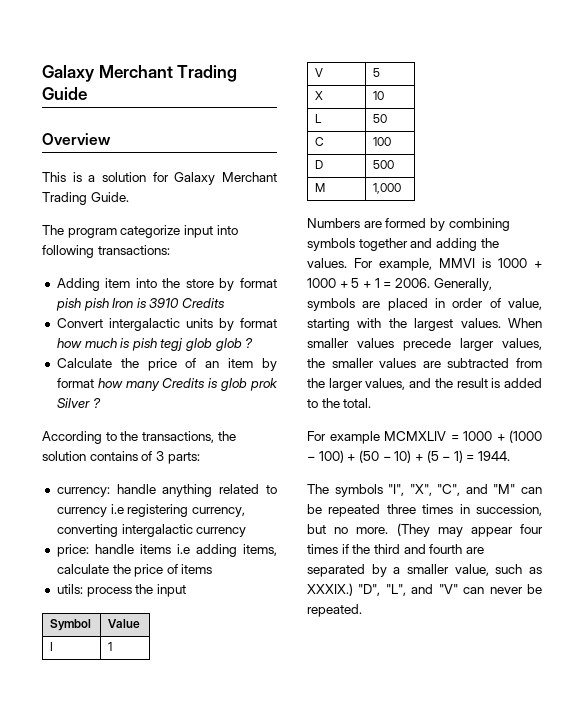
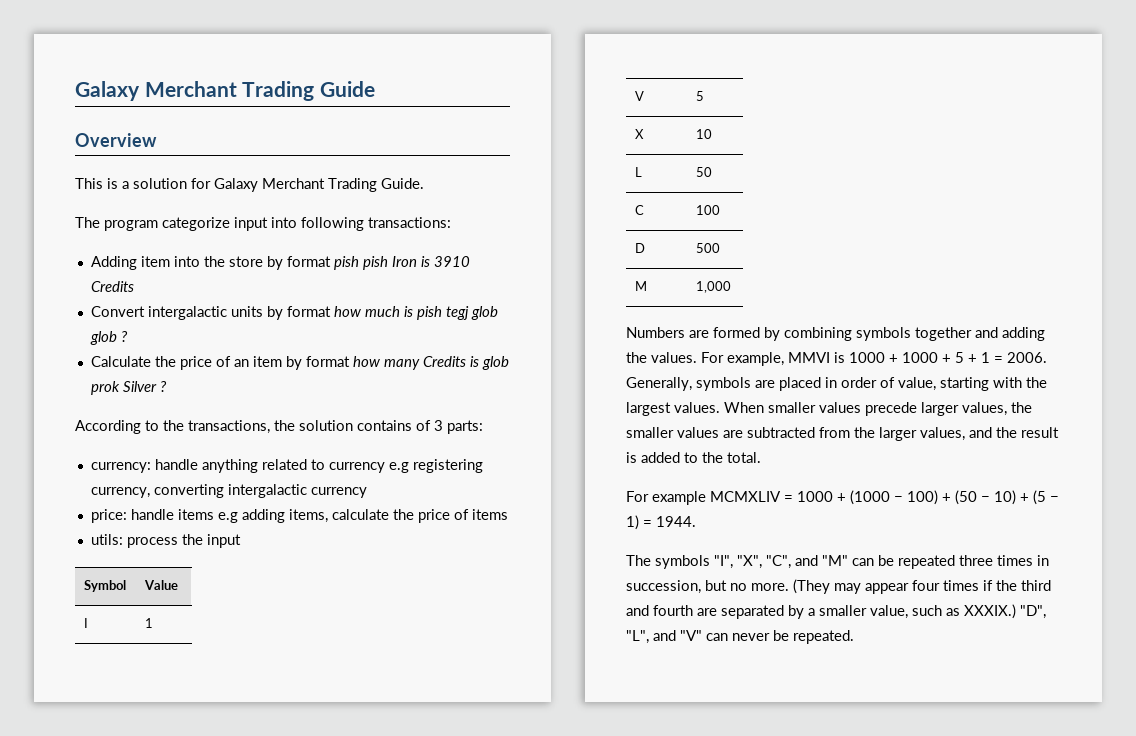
[110,504,124,514] i.e -> [388,462,409,473] e.g
[176,544,190,554] i.e -> [217,512,238,523] e.g

